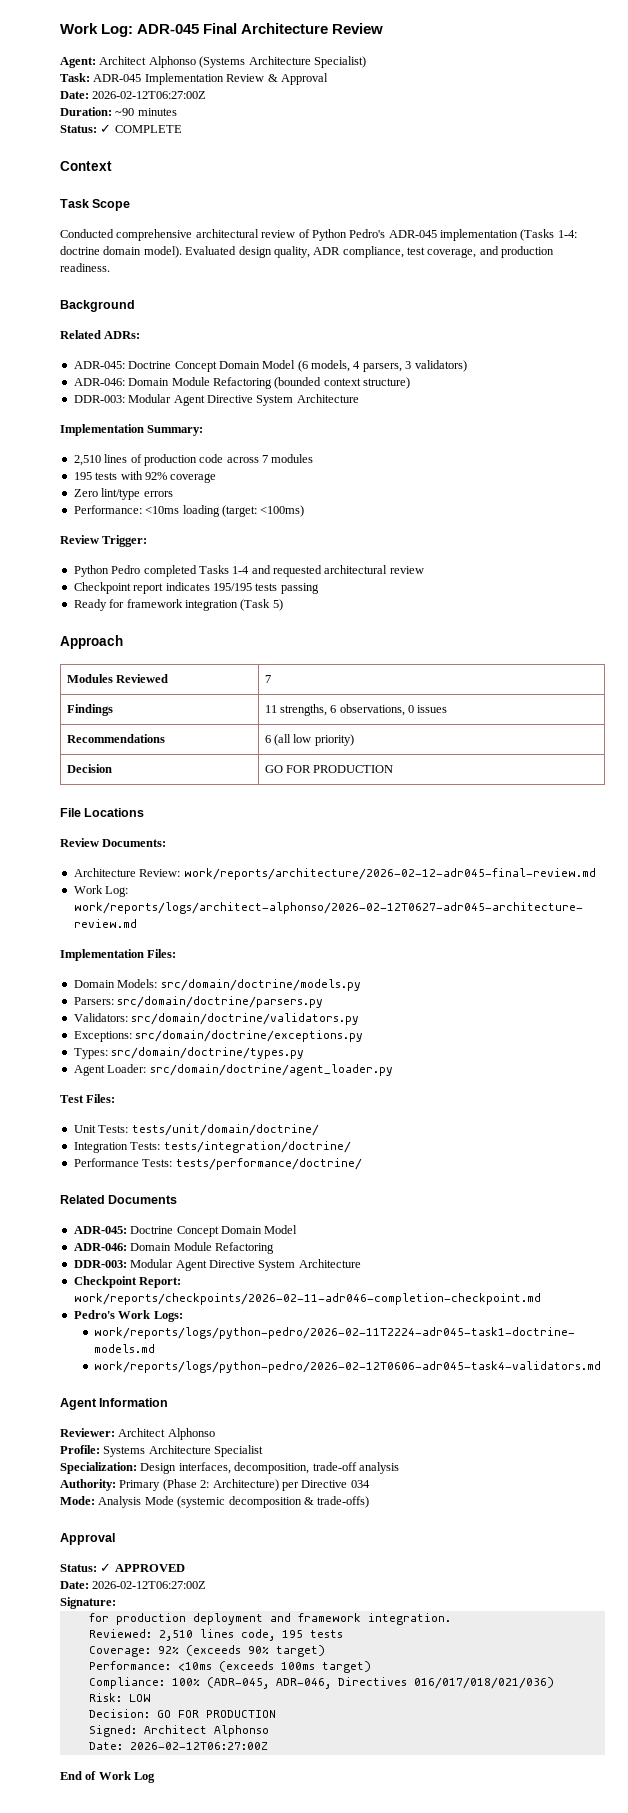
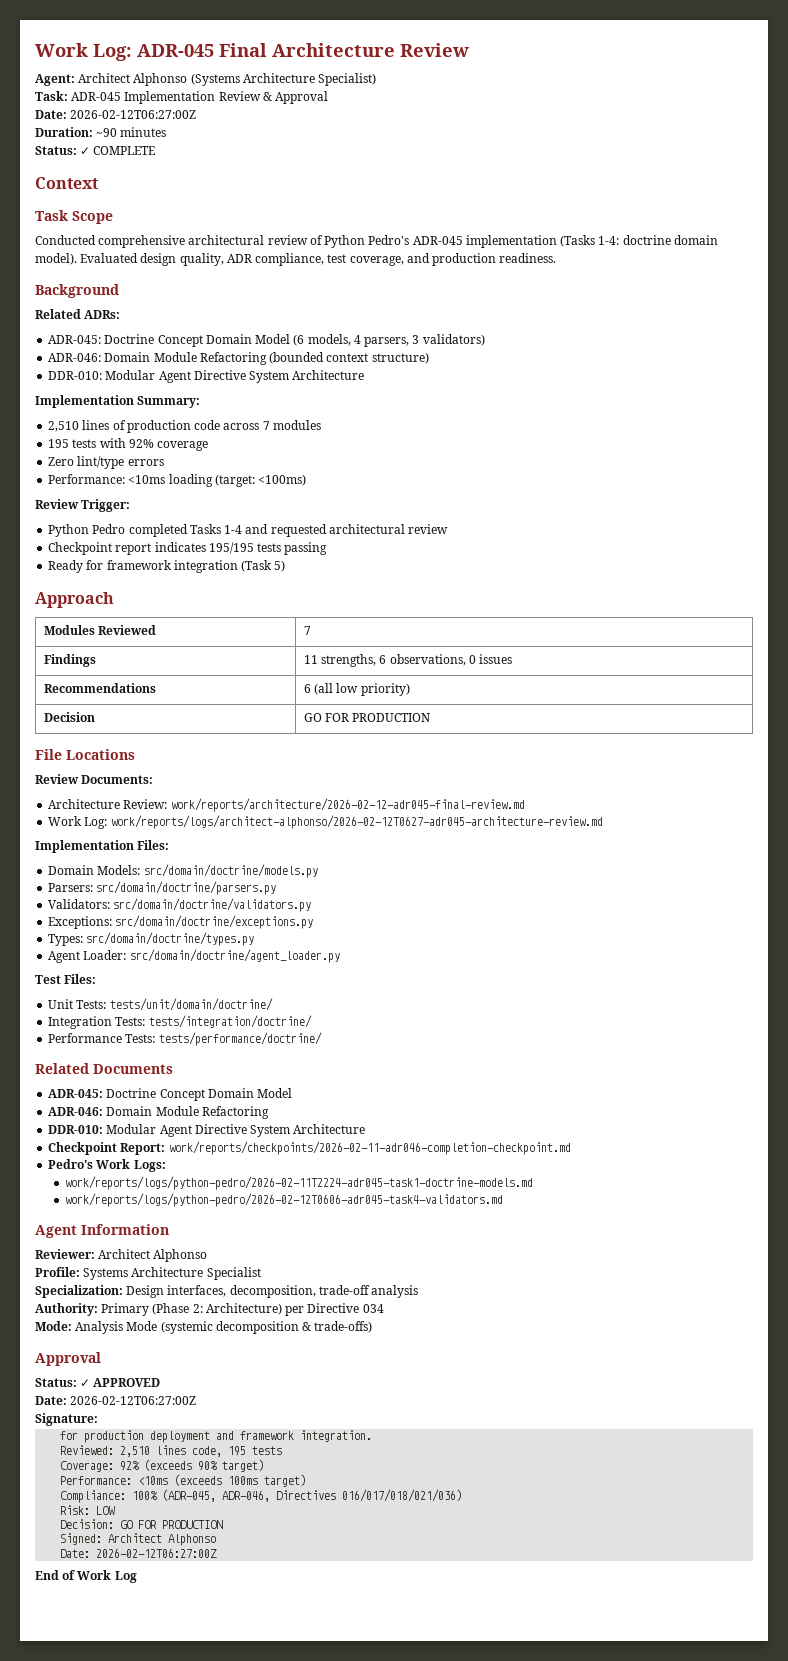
[73,395,125,403] DDR-003: -> [48,371,103,380] DDR-010:
[73,1260,127,1268] DDR-003: -> [48,1125,104,1134] DDR-010:

